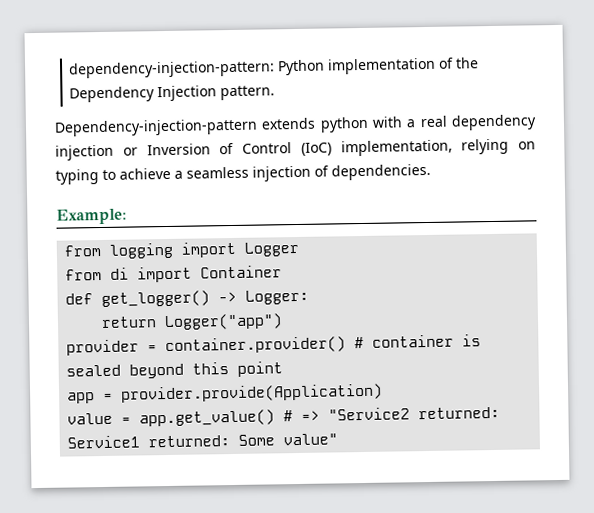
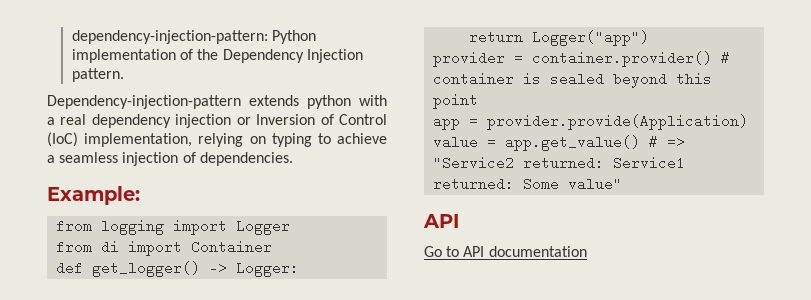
(339, 439) none -> [423,214,459,228] [424,246,587,257] // API // Go to API documentation

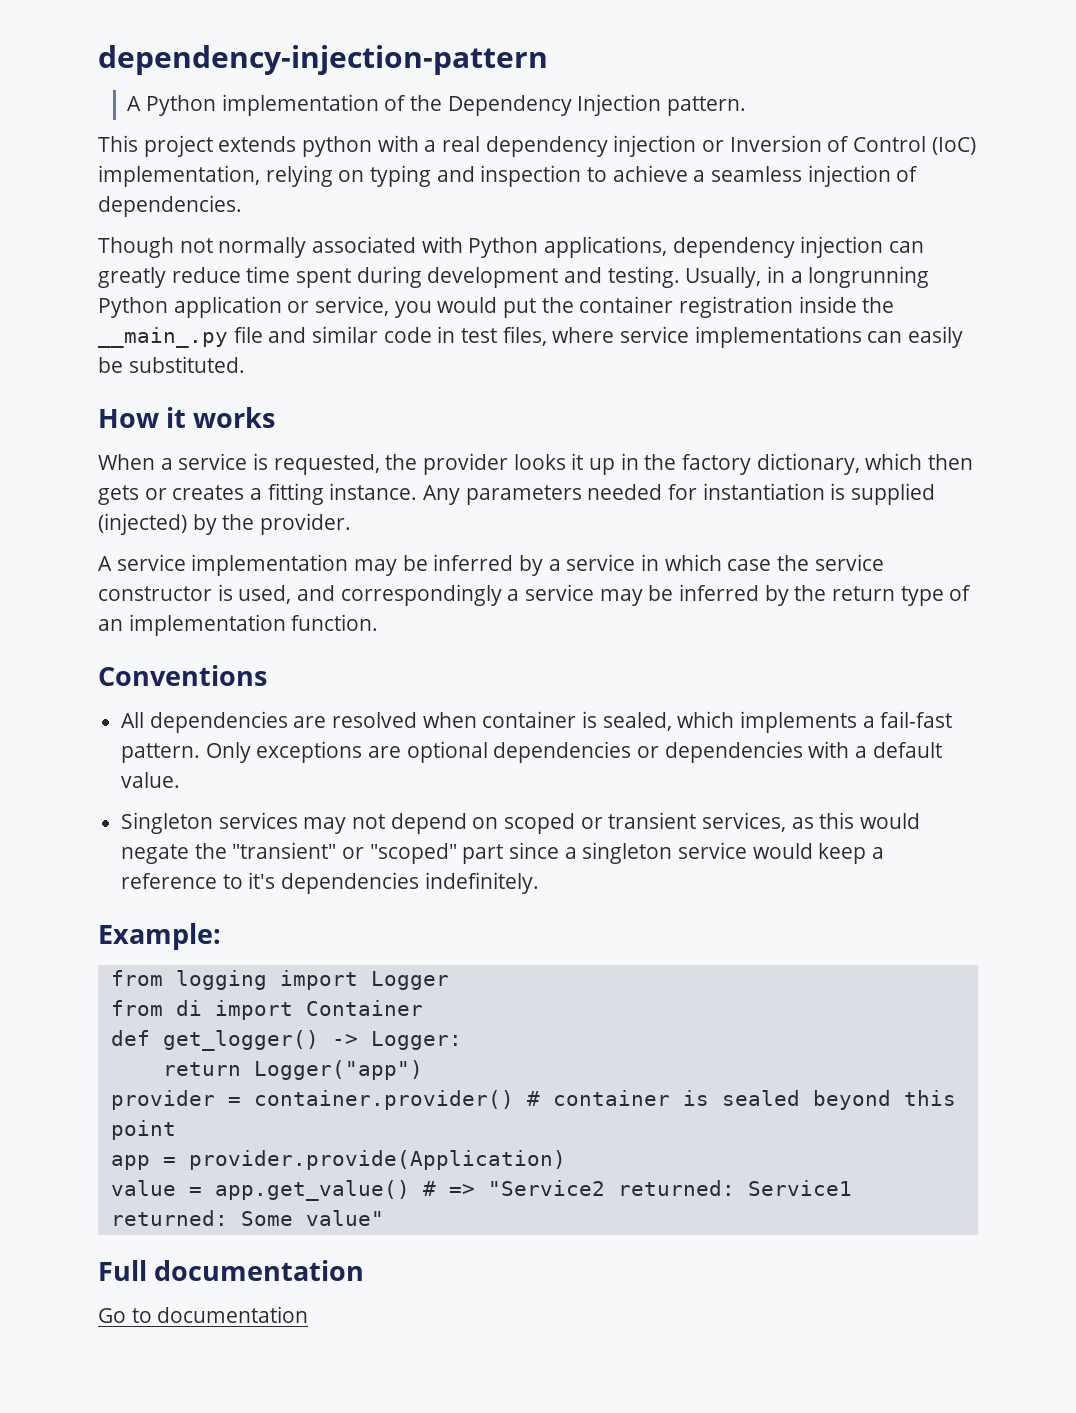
[72,30,269,44] dependency-injection-pattern: -> [98,45,548,75] [127,96,142,111] dependency-injection-pattern // A
[47,95,241,109] Dependency-injection-pattern -> [98,135,213,157] This project
(312, 140) none -> [436,165,582,187] and inspection
(293, 159) none -> [98,236,925,258] [98,266,930,288] [98,296,895,318] [98,326,964,348] [98,356,245,373] [98,407,276,428] [98,453,974,475] [98,483,936,505] [98,513,352,535] [98,554,884,576] [98,584,972,606] [98,614,379,636] [98,665,267,686] [121,711,953,733] [121,741,942,763] [121,772,181,788] [121,812,921,834] [121,842,885,864] [121,872,539,894] // Though not normally associated with Python applications, dependency injection can greatly reduce time spent during development and testing. Usually, in a longrunning Python application or service, you would put the container registration inside the __main_.py file and similar code in test files, where service implementations can easily be substituted. // How it works // When a service is requested, the provider looks it up in the factory dictionary, which then gets or creates a fitting instance. Any parameters needed for instantiation is supplied (injected) by the provider. // A service implementation may be inferred by a service in which case the service constructor is used, and correspondingly a service may be inferred by the return type of an implementation function. // Conventions // All dependencies are resolved when container is sealed, which implements a fail-fast pattern. Only exceptions are optional dependencies or dependencies with a default value. // Singleton services may not depend on scoped or transient services, as this would negate the "transient" or "scoped" part since a singleton service would keep a reference to it's dependencies indefinitely.
[423,214,459,228] API -> [98,1260,365,1281] Full documentation
[463,246,485,257] API -> (152, 1315) none

